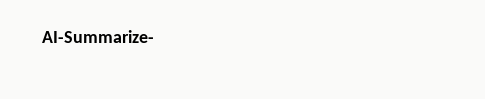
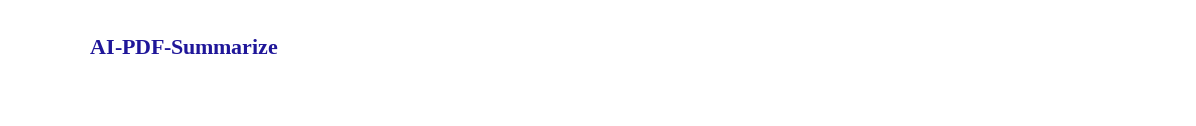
[42,30,154,43] AI-Summarize- -> [90,39,278,54] AI-PDF-Summarize

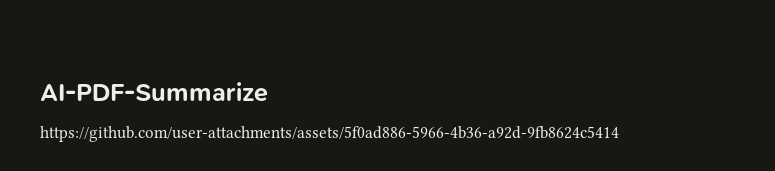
(278, 46) none -> [40,126,619,142] // https://github.com/user-attachments/assets/5f0ad886-5966-4b36-a92d-9fb8624c5414

